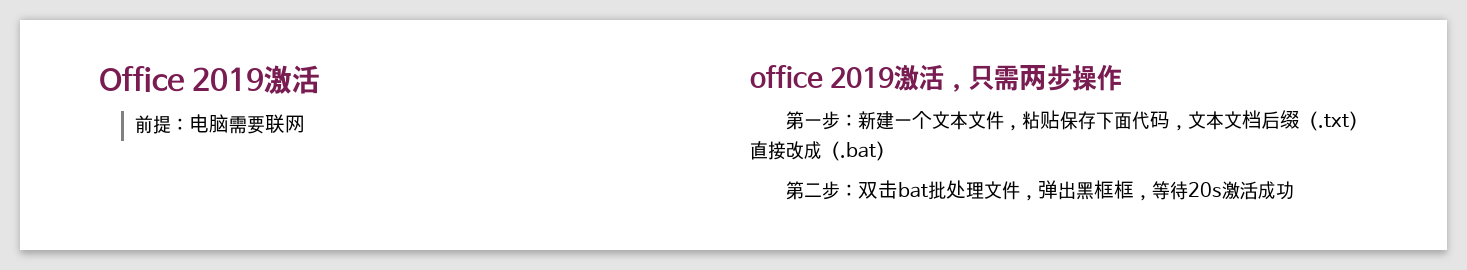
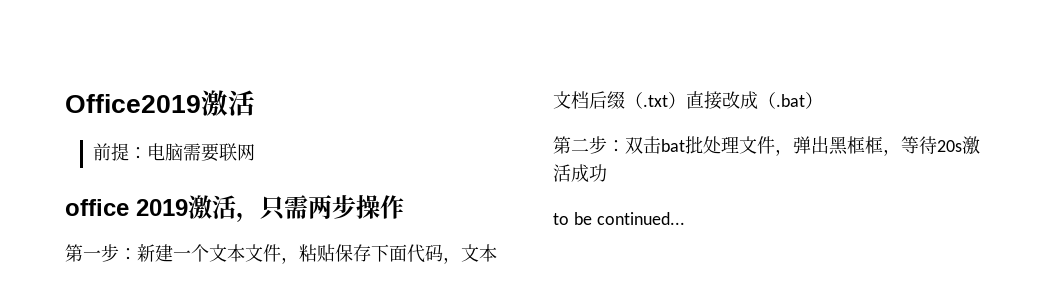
[99,66,265,92] Office 2019 -> [65,94,201,113] Office2019
(1295, 190) none -> [553,212,685,225] // to be continued...

